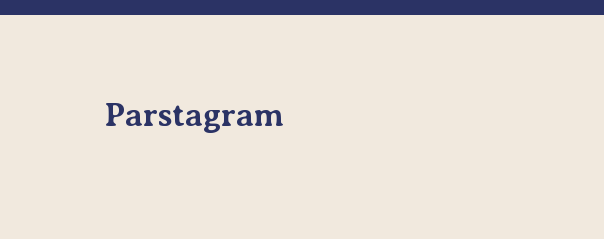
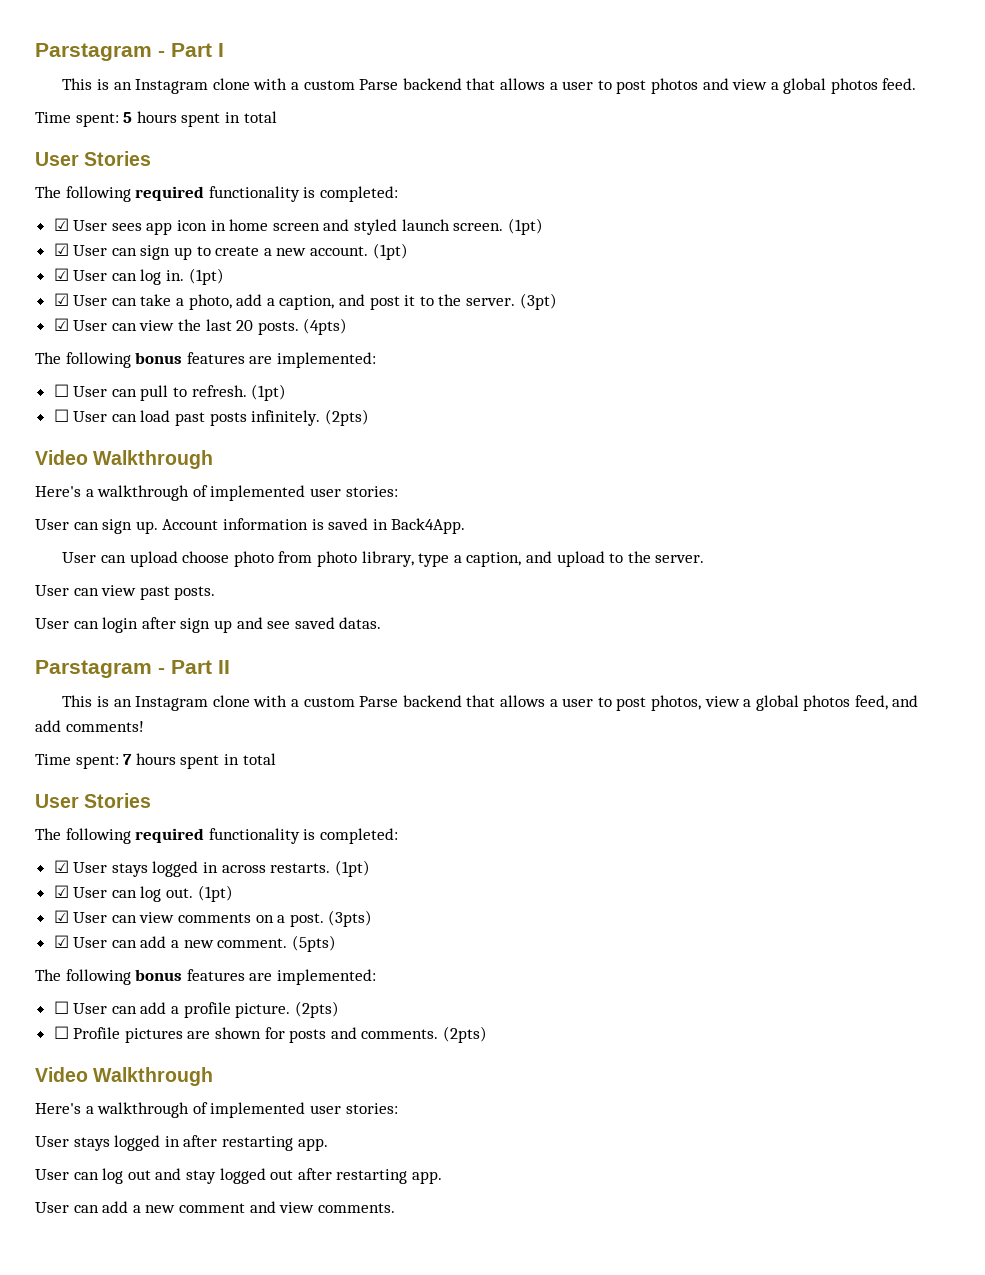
[104,103,284,133] Parstagram -> [35,43,224,61] [62,78,917,94] [35,111,277,127] [35,151,152,166] [35,186,398,202] [53,218,543,235] [53,243,408,260] [53,268,224,285] [53,293,557,310] [53,318,348,335] [35,352,376,368] [53,384,287,401] [53,409,369,426] [35,450,214,469] [35,485,398,501] [35,518,466,534] [62,551,705,567] [35,585,216,600] [35,617,382,633] [35,660,230,678] [62,695,919,711] [35,720,144,732] [35,753,276,769] [35,793,152,808] [35,828,398,844] [53,860,370,877] [53,885,233,902] [53,910,373,927] [53,935,336,952] [35,969,376,985] [53,1001,339,1018] [53,1026,488,1043] [35,1067,214,1086] [35,1102,398,1118] [35,1135,328,1151] [35,1168,442,1184] [35,1201,395,1213] Parstagram - Part I // This is an Instagram clone with a custom Parse backend that allows a user to post photos and view a global photos feed. // Time spent: 5 hours spent in total // User Stories // The following required functionality is completed: // ☑ User sees app icon in home screen and styled launch screen. (1pt) // ☑ User can sign up to create a new account. (1pt) // ☑ User can log in. (1pt) // ☑ User can take a photo, add a caption, and post it to the server. (3pt) // ☑ User can view the last 20 posts. (4pts) // The following bonus features are implemented: // ☐ User can pull to refresh. (1pt) // ☐ User can load past posts infinitely. (2pts) // Video Walkthrough // Here's a walkthrough of implemented user stories: // User can sign up. Account information is saved in Back4App. // User can upload choose photo from photo library, type a caption, and upload to the server. // User can view past posts. // User can login after sign up and see saved datas. // Parstagram - Part II // This is an Instagram clone with a custom Parse backend that allows a user to post photos, view a global photos feed, and add comments! // Time spent: 7 hours spent in total // User Stories // The following required functionality is completed: // ☑ User stays logged in across restarts. (1pt) // ☑ User can log out. (1pt) // ☑ User can view comments on a post. (3pts) // ☑ User can add a new comment. (5pts) // The following bonus features are implemented: // ☐ User can add a profile picture. (2pts) // ☐ Profile pictures are shown for posts and comments. (2pts) // Video Walkthrough // Here's a walkthrough of implemented user stories: // User stays logged in after restarting app. // User can log out and stay logged out after restarting app. // User can add a new comment and view comments.

